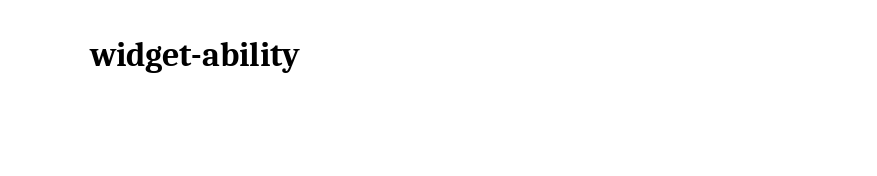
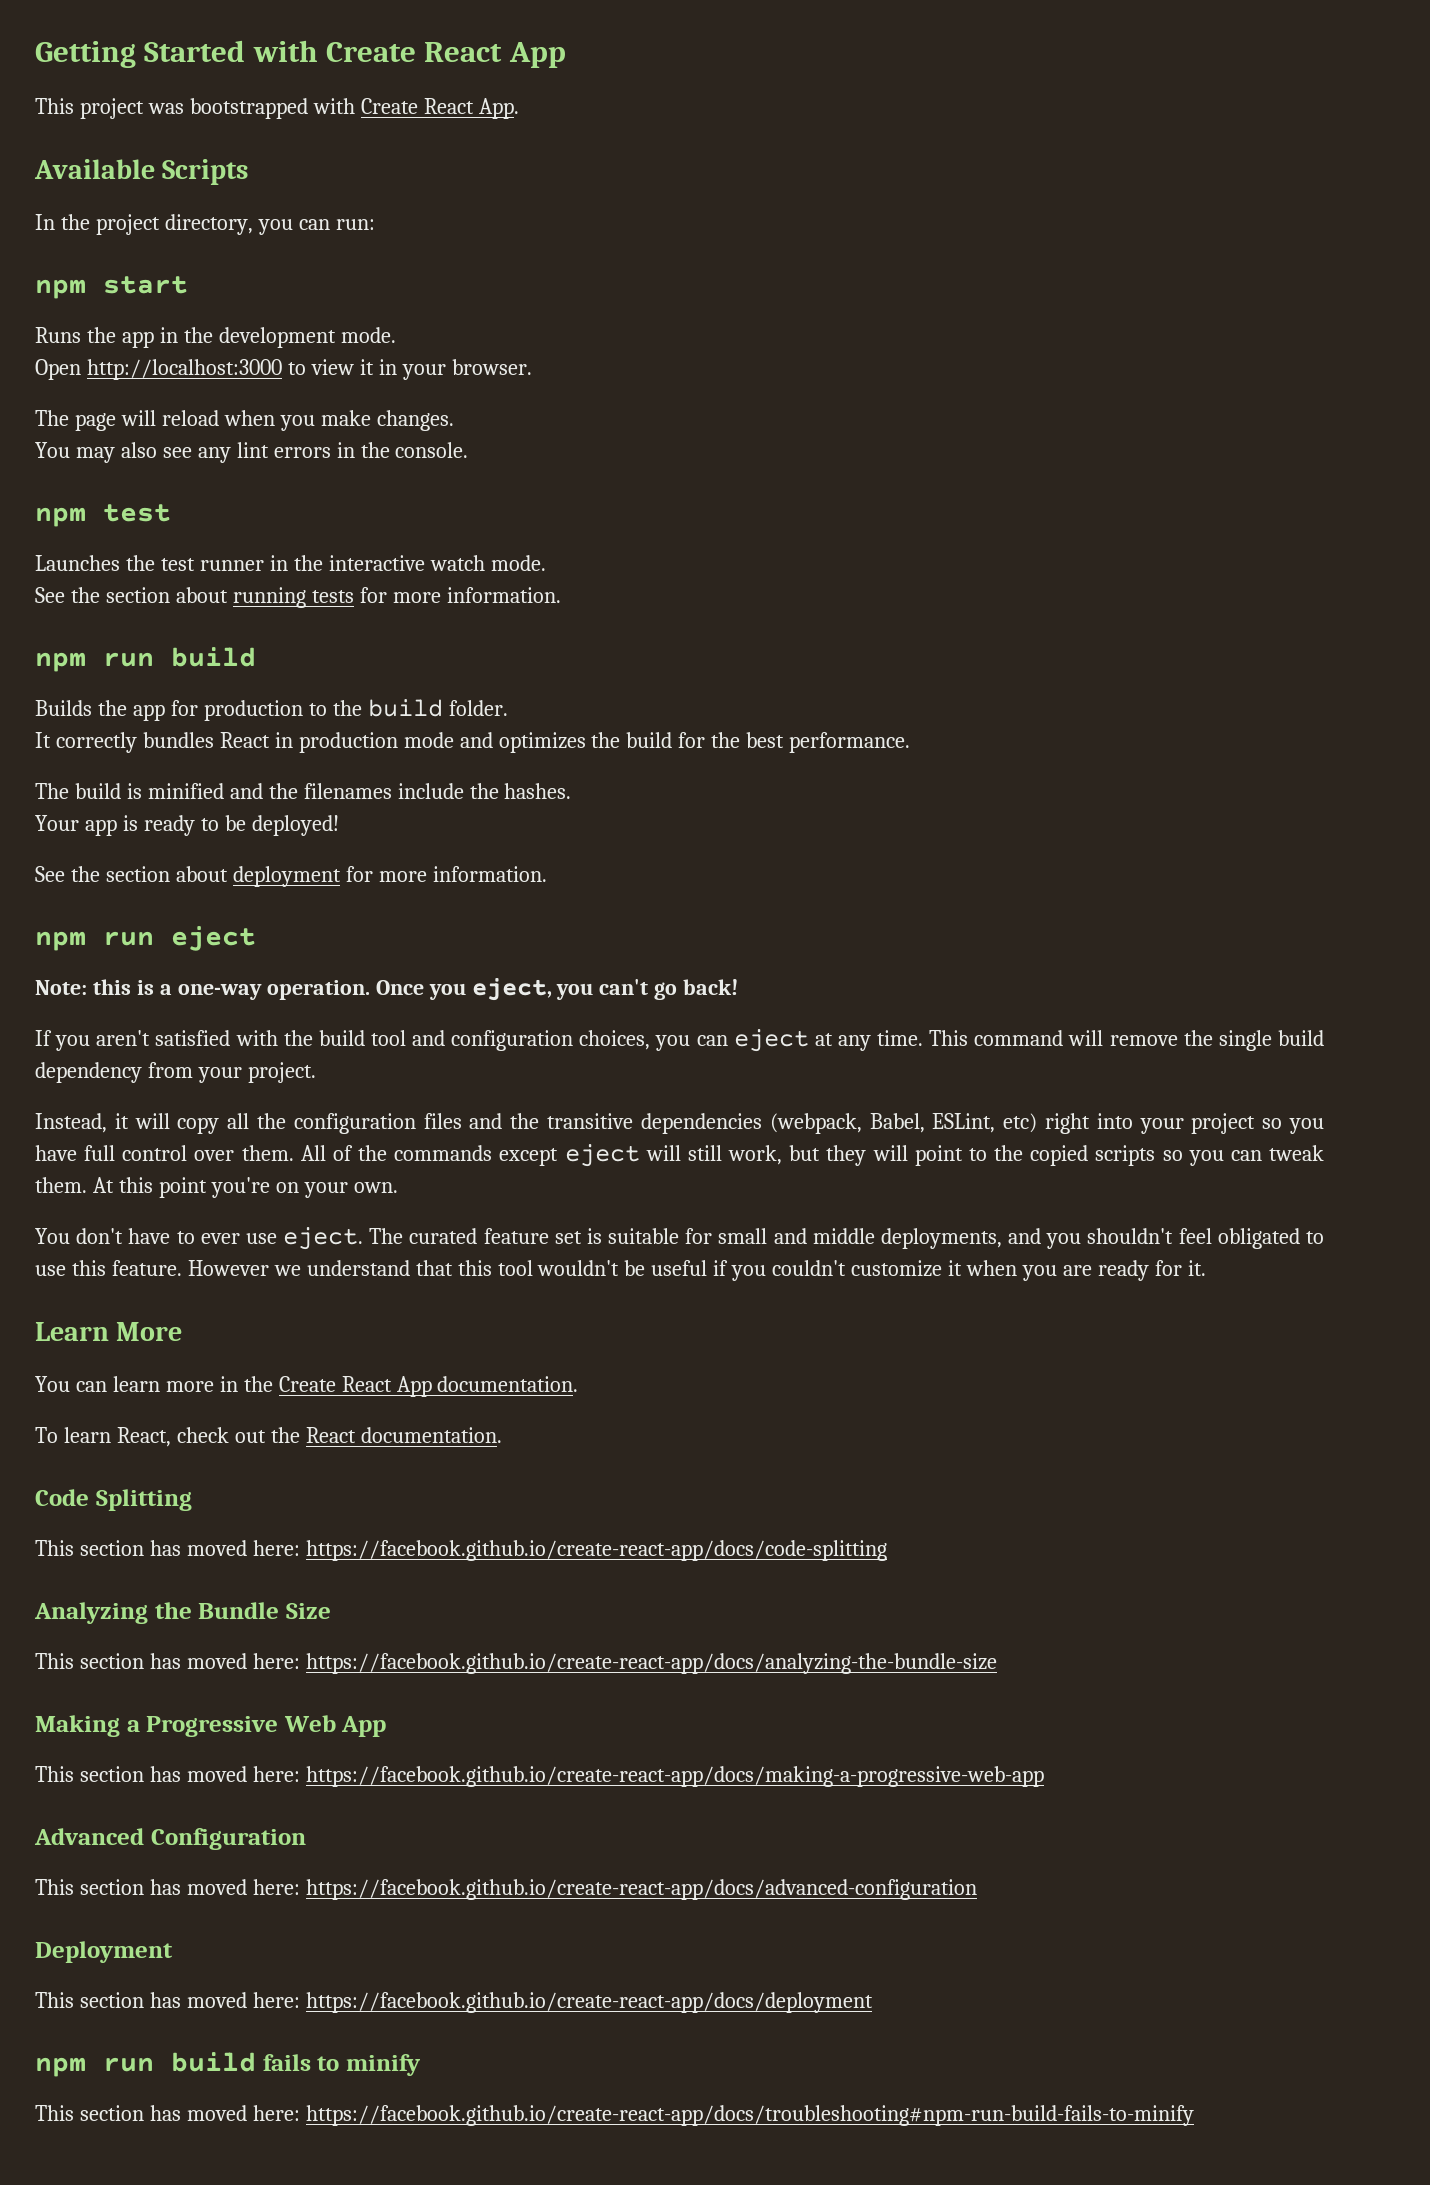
[89,41,300,73] widget-ability -> [35,40,566,68] [35,98,519,119] [34,159,249,185] [35,214,375,235] [35,276,188,299] [35,327,396,348] [35,359,532,380] [35,410,454,431] [35,442,469,463] [35,504,171,527] [35,555,546,571] [35,587,561,608] [35,647,256,672] [35,699,508,721] [35,732,911,753] [35,783,572,799] [35,815,339,836] [35,866,547,887] [35,926,256,951] [35,978,739,1001] [35,1029,1325,1052] [35,1062,316,1083] [35,1113,1325,1134] [35,1144,1325,1167] [35,1177,398,1198] [35,1227,1324,1250] [35,1260,1206,1281] [35,1322,183,1341] [35,1376,579,1397] [35,1427,502,1447] [35,1489,192,1511] [35,1540,887,1561] [34,1602,331,1624] [35,1653,997,1674] [35,1715,387,1737] [35,1766,1044,1787] [34,1828,306,1850] [35,1879,977,1900] [35,1941,173,1963] [35,1992,873,2013] [35,2052,421,2077] [35,2105,1194,2126] Getting Started with Create React App // This project was bootstrapped with Create React App. // Available Scripts // In the project directory, you can run: // npm start // Runs the app in the development mode. // Open http://localhost:3000 to view it in your browser. // The page will reload when you make changes. // You may also see any lint errors in the console. // npm test // Launches the test runner in the interactive watch mode. // See the section about running tests for more information. // npm run build // Builds the app for production to the build folder. // It correctly bundles React in production mode and optimizes the build for the best performance. // The build is minified and the filenames include the hashes. // Your app is ready to be deployed! // See the section about deployment for more information. // npm run eject // Note: this is a one-way operation. Once you eject, you can't go back! // If you aren't satisfied with the build tool and configuration choices, you can eject at any time. This command will remove the single build dependency from your project. // Instead, it will copy all the configuration files and the transitive dependencies (webpack, Babel, ESLint, etc) right into your project so you have full control over them. All of the commands except eject will still work, but they will point to the copied scripts so you can tweak them. At this point you're on your own. // You don't have to ever use eject. The curated feature set is suitable for small and middle deployments, and you shouldn't feel obligated to use this feature. However we understand that this tool wouldn't be useful if you couldn't customize it when you are ready for it. // Learn More // You can learn more in the Create React App documentation. // To learn React, check out the React documentation. // Code Splitting // This section has moved here: https://facebook.github.io/create-react-app/docs/code-splitting // Analyzing the Bundle Size // This section has moved here: https://facebook.github.io/create-react-app/docs/analyzing-the-bundle-size // Making a Progressive Web App // This section has moved here: https://facebook.github.io/create-react-app/docs/making-a-progressive-web-app // Advanced Configuration // This section has moved here: https://facebook.github.io/create-react-app/docs/advanced-configuration // Deployment // This section has moved here: https://facebook.github.io/create-react-app/docs/deployment // npm run build fails to minify // This section has moved here: https://facebook.github.io/create-react-app/docs/troubleshooting#npm-run-build-fails-to-minify

